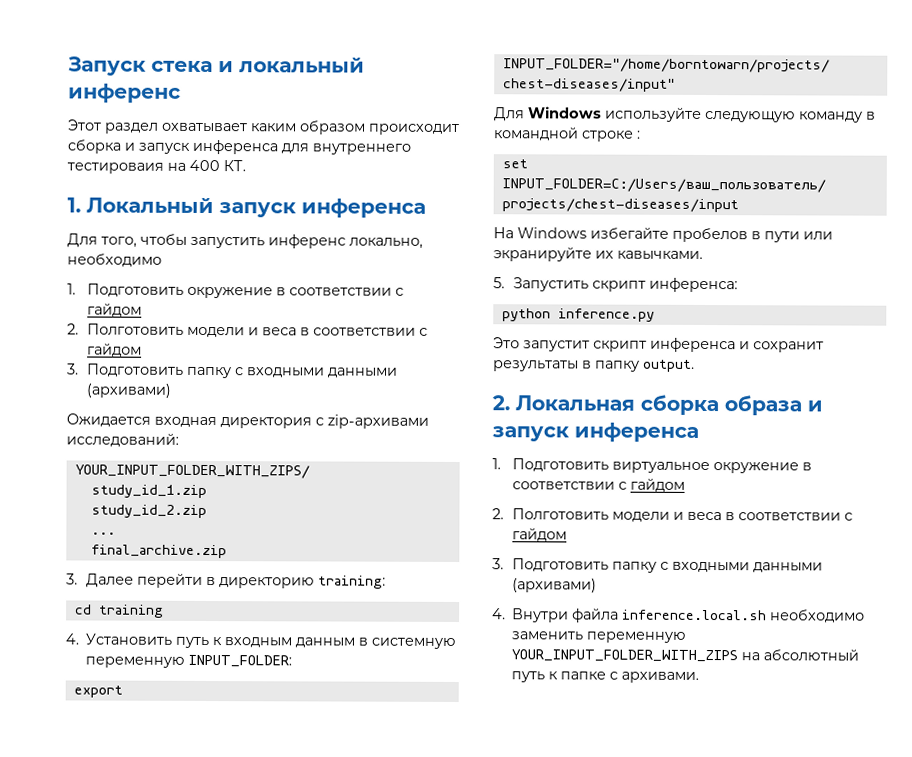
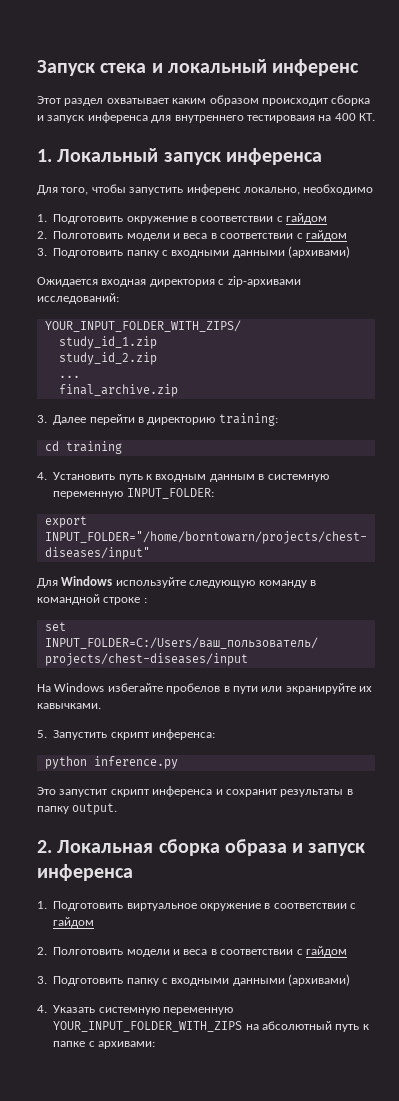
[512,608,866,623] [511,631,584,641] Внутри файла inference.local.sh необходимо заменить -> [53,1005,160,1015] Указать системную
[621,671,700,683] архивами. -> [98,1041,155,1049] архивами:

